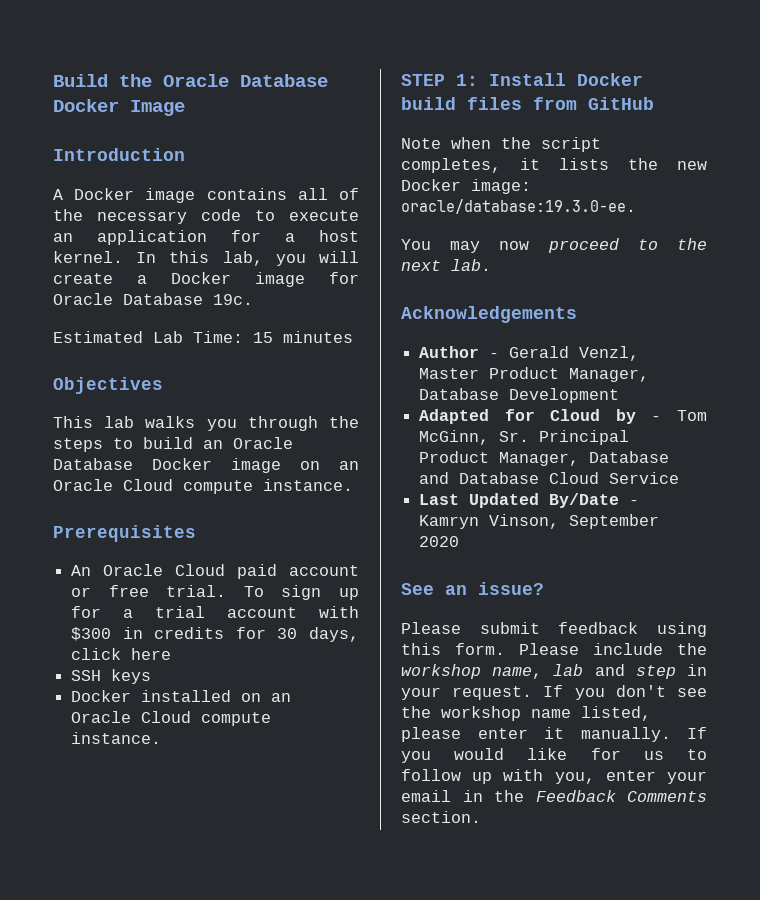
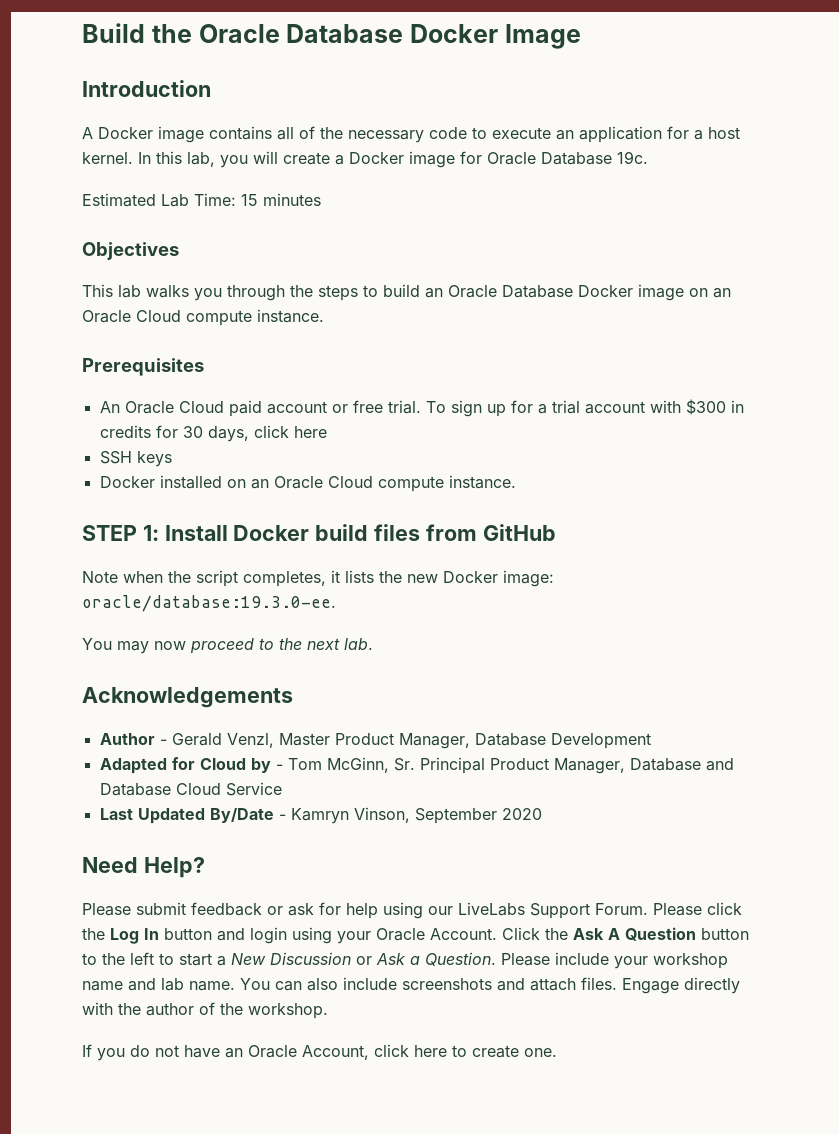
[401,582,544,595] See an issue? -> [82,857,205,878] Need Help?
[657,622,707,637] [401,643,707,655] [401,664,707,679] [401,685,707,700] [401,706,651,721] [401,727,707,742] [401,748,707,763] [401,769,707,784] [401,790,707,802] [401,811,481,823] using this form. Please include the workshop name, lab and step in your request. If you don't see the workshop name listed, please enter it manually. If you would like for us to follow up with you, enter your email in the Feedback Comments section. -> [267,902,742,919] [82,927,749,944] [82,952,728,969] [82,977,740,994] [82,1002,328,1019] [82,1044,557,1061] or ask for help using our LiveLabs Support Forum. Please click the Log In button and login using your Oracle Account. Click the Ask A Question button to the left to start a New Discussion or Ask a Question. Please include your workshop name and lab name. You can also include screenshots and attach files. Engage directly with the author of the workshop. // If you do not have an Oracle Account, click here to create one.

